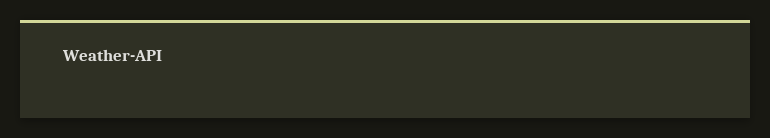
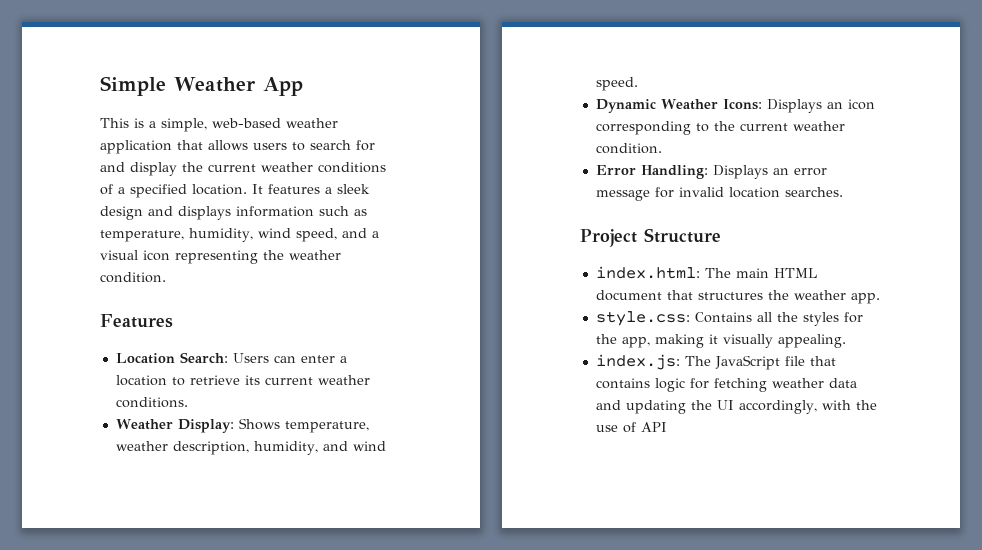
[62,49,162,61] Weather-API -> [100,76,303,96] [100,118,338,132] [100,140,375,154] [100,162,386,176] [100,184,370,198] [100,206,367,220] [100,228,379,242] [100,250,341,264] [100,272,166,283] [100,314,173,328] [115,352,347,364] [115,375,370,386] [115,397,188,408] [115,418,369,433] [115,441,386,455] [595,77,638,91] [595,99,875,113] [595,121,845,135] [595,143,662,154] [595,165,827,179] [595,187,843,201] [580,228,721,247] [595,266,817,279] [595,290,880,304] [595,311,863,326] [595,334,846,348] [595,354,836,370] [595,378,857,392] [595,400,877,414] [595,422,667,433] Simple Weather App // This is a simple, web-based weather application that allows users to search for and display the current weather conditions of a specified location. It features a sleek design and displays information such as temperature, humidity, wind speed, and a visual icon representing the weather condition. // Features // Location Search: Users can enter a location to retrieve its current weather conditions. // Weather Display: Shows temperature, weather description, humidity, and wind speed. // Dynamic Weather Icons: Displays an icon corresponding to the current weather condition. // Error Handling: Displays an error message for invalid location searches. // Project Structure // index.html: The main HTML document that structures the weather app. // style.css: Contains all the styles for the app, making it visually appealing. // index.js: The JavaScript file that contains logic for fetching weather data and updating the UI accordingly, with the use of API

